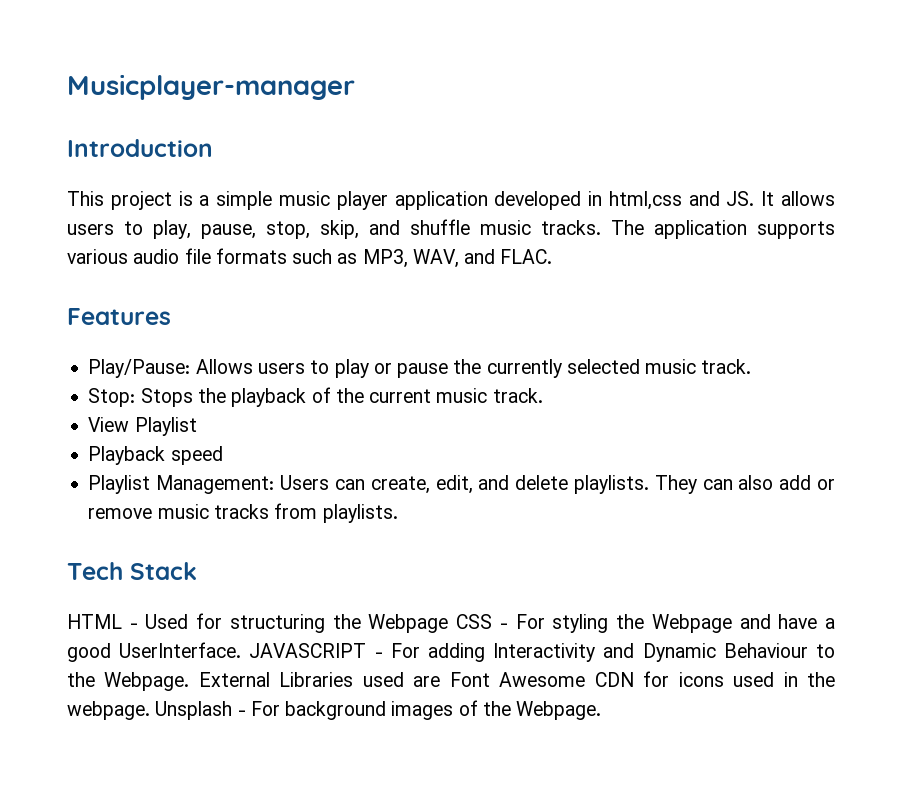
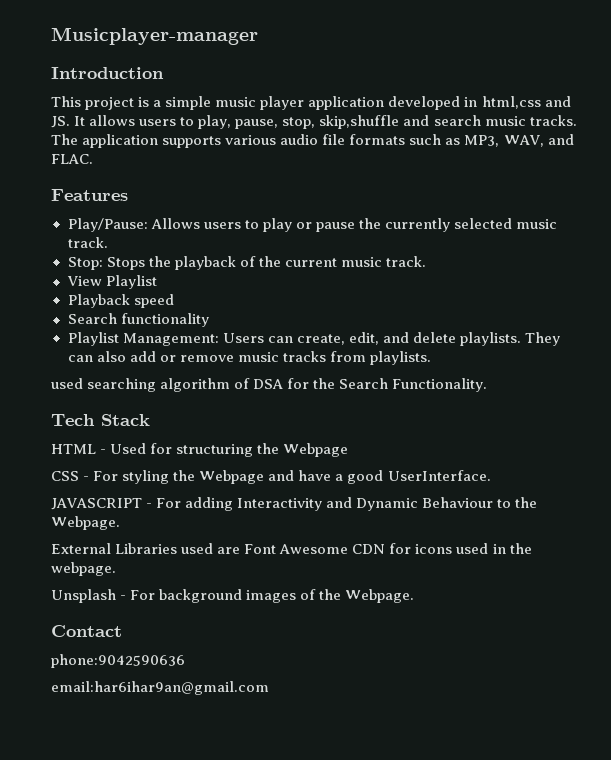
[320,219,470,239] skip, and shuffle -> [319,115,481,129] skip,shuffle and search
(223, 455) none -> [67,313,209,327] // Search functionality
(398, 513) none -> [51,378,488,392] // used searching algorithm of DSA for the Search Functionality.
(449, 623) none -> (349, 450) //
(242, 650) none -> (491, 475) //
(190, 681) none -> (120, 523) //
(150, 710) none -> (116, 569) //
(602, 710) none -> [51,625,122,637] [51,654,185,668] [51,681,269,695] // Contact // phone:9042590636 // email:har6ihar9an@gmail.com

